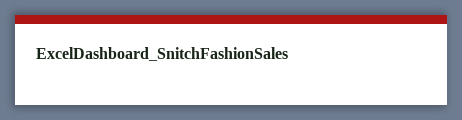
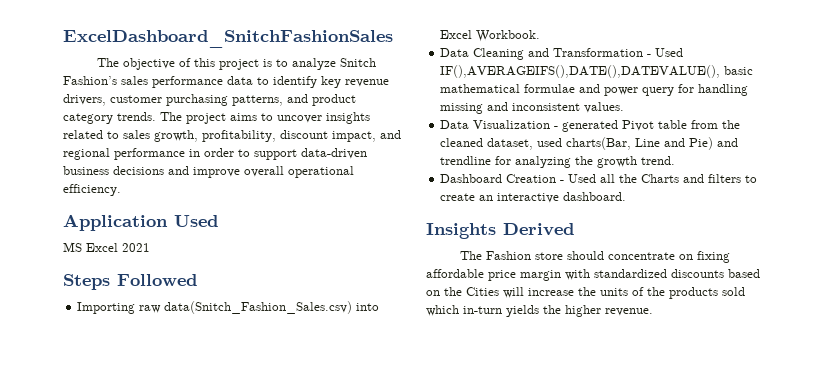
(288, 54) none -> [96,58,376,70] [63,76,389,88] [63,94,356,106] [63,112,370,124] [63,130,401,142] [63,148,367,160] [63,166,354,178] [63,184,121,196] [63,214,218,231] [63,242,150,252] [63,274,197,290] [77,301,380,314] [440,30,541,42] [440,48,684,60] [440,65,754,78] [440,84,749,96] [440,102,625,114] [440,120,741,132] [440,137,739,150] [440,156,676,168] [440,174,758,183] [440,192,627,203] [426,223,574,239] [459,251,730,263] [426,269,760,281] [426,287,745,299] [426,305,653,317] // The objective of this project is to analyze Snitch Fashion’s sales performance data to identify key revenue drivers, customer purchasing patterns, and product category trends. The project aims to uncover insights related to sales growth, profitability, discount impact, and regional performance in order to support data-driven business decisions and improve overall operational efficiency. // Application Used // MS Excel 2021 // Steps Followed // Importing raw data(Snitch_Fashion_Sales.csv) into Excel Workbook. // Data Cleaning and Transformation - Used IF(),AVERAGEIFS(),DATE(),DATEVALUE(), basic mathematical formulae and power query for handling missing and inconsistent values. // Data Visualization - generated Pivot table from the cleaned dataset, used charts(Bar, Line and Pie) and trendline for analyzing the growth trend. // Dashboard Creation - Used all the Charts and filters to create an interactive dashboard. // Insights Derived // The Fashion store should concentrate on fixing affordable price margin with standardized discounts based on the Cities will increase the units of the products sold which in-turn yields the higher revenue.

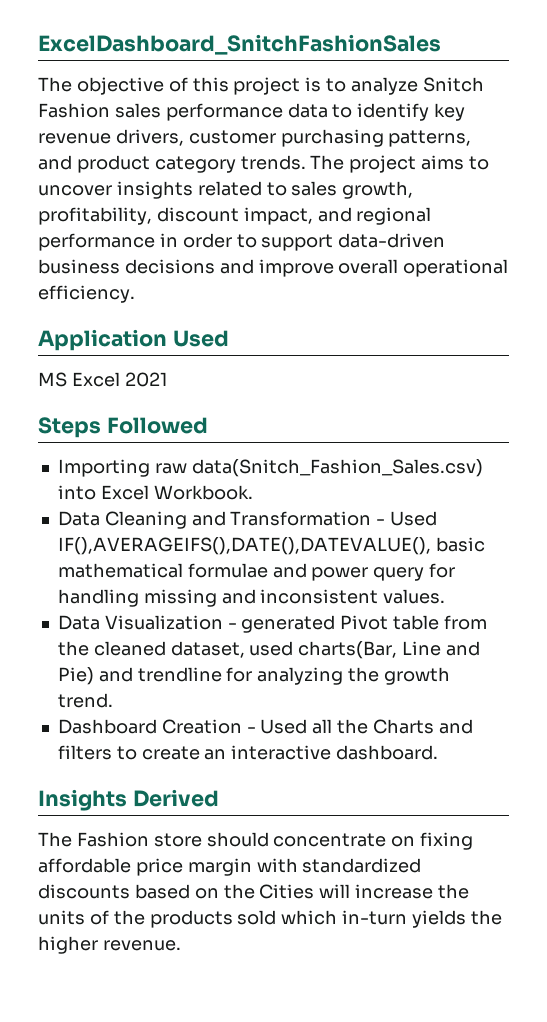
[63,76,117,85] Fashion’s -> [38,103,110,118] Fashion

